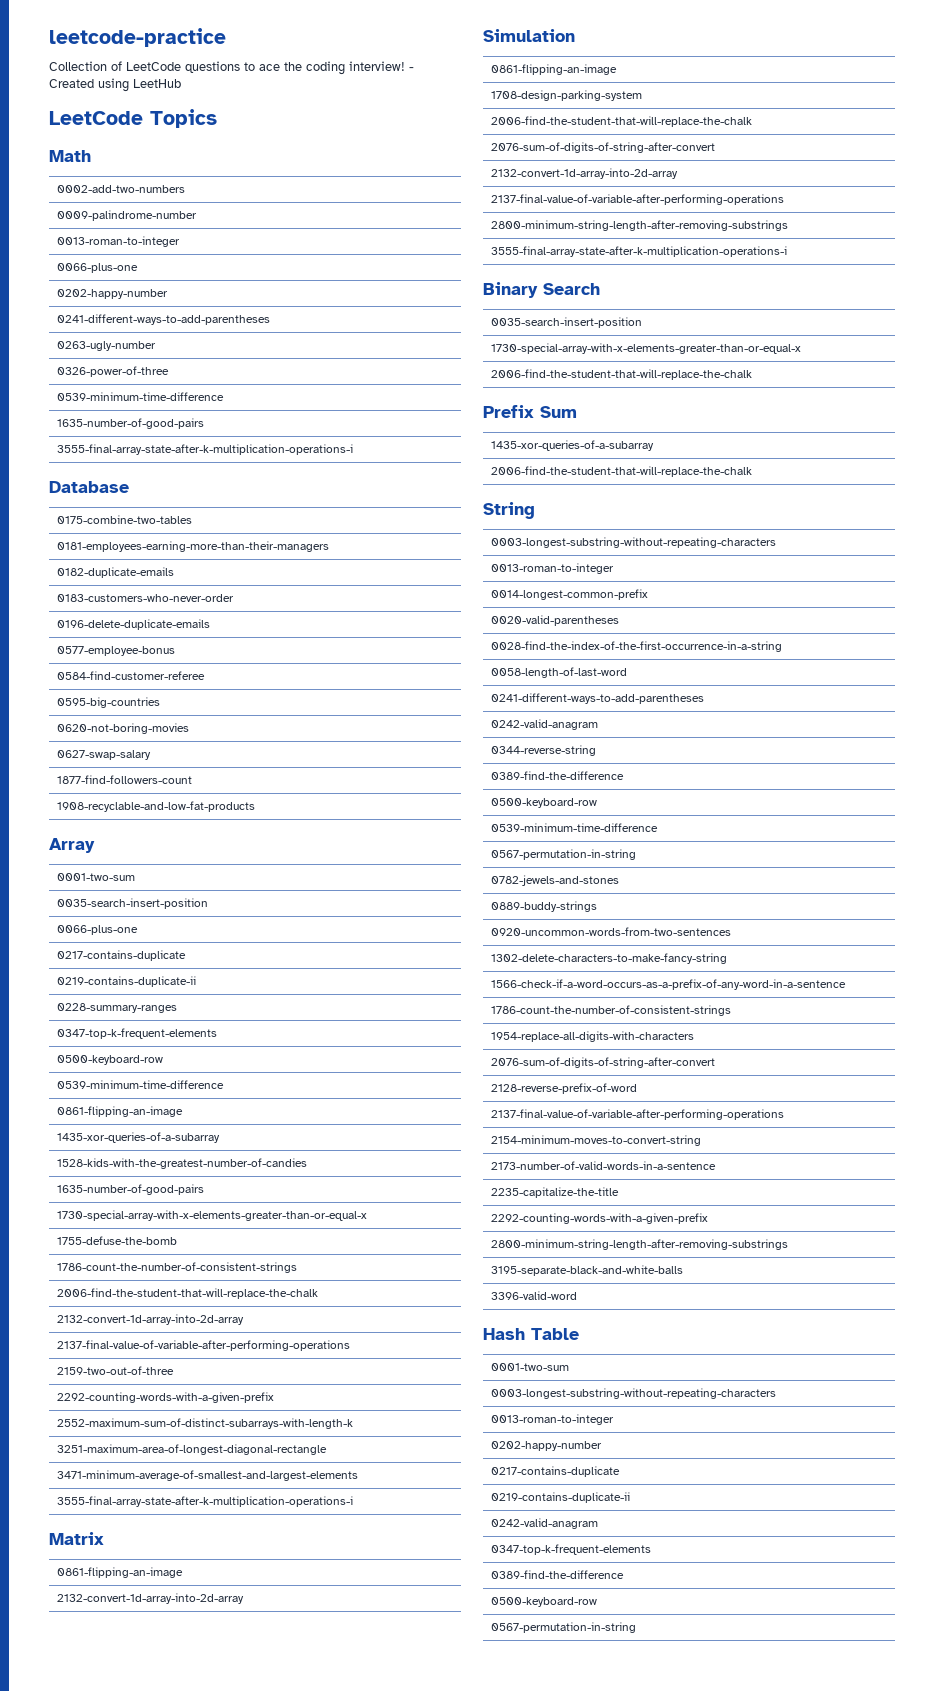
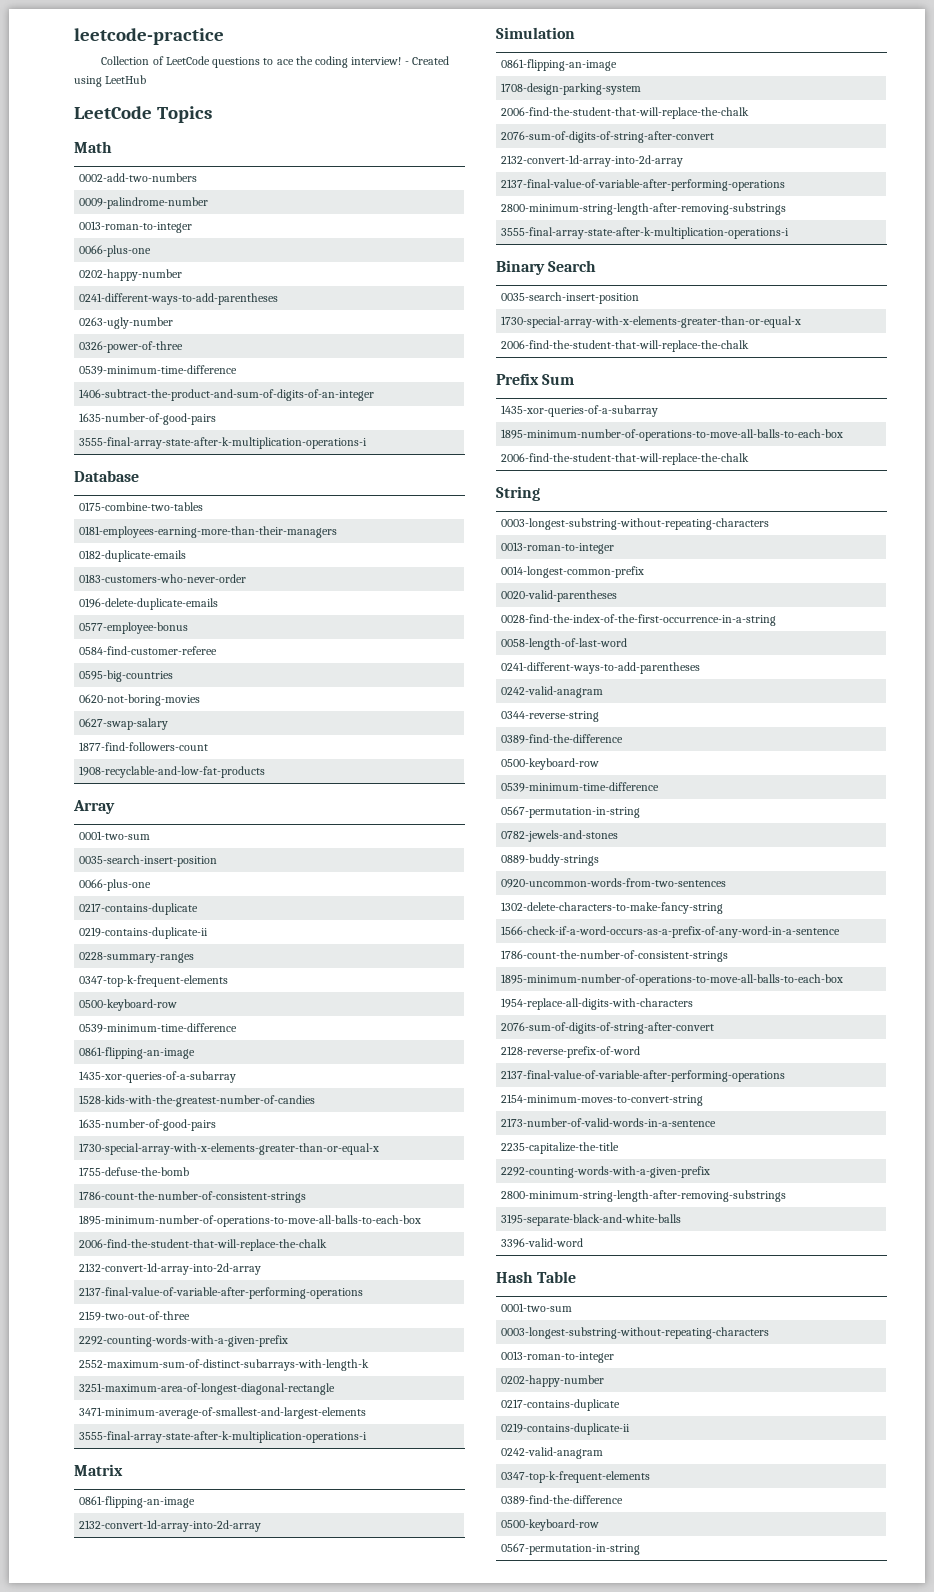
(225, 396) none -> [79,389,375,401] // 1406-subtract-the-product-and-sum-of-digits-of-an-integer
(298, 1267) none -> [79,1215,422,1227] // 1895-minimum-number-of-operations-to-move-all-balls-to-each-box
(655, 445) none -> [501,429,844,441] // 1895-minimum-number-of-operations-to-move-all-balls-to-each-box
(732, 1010) none -> [501,974,844,986] // 1895-minimum-number-of-operations-to-move-all-balls-to-each-box

